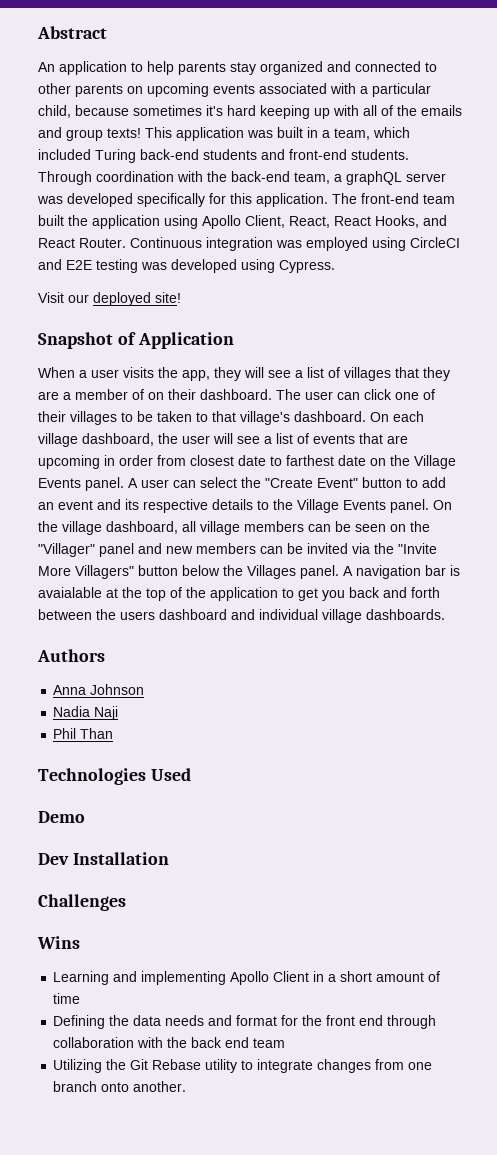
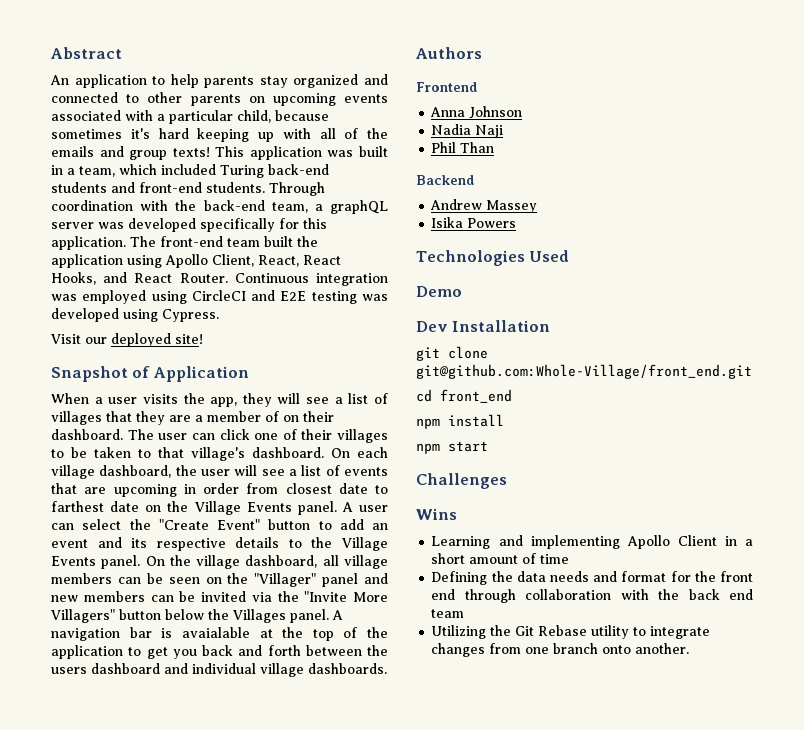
(105, 655) none -> [416,82,477,92] // Frontend
(114, 733) none -> [416,175,474,185] [430,199,538,213] [431,217,517,228] // Backend // Andrew Massey // Isika Powers
(169, 858) none -> [416,346,488,361] [416,364,752,379] [416,389,512,403] [416,414,504,429] [416,441,488,454] // git clone git@github.com:Whole-Village/front_end.git // cd front_end // npm install // npm start

